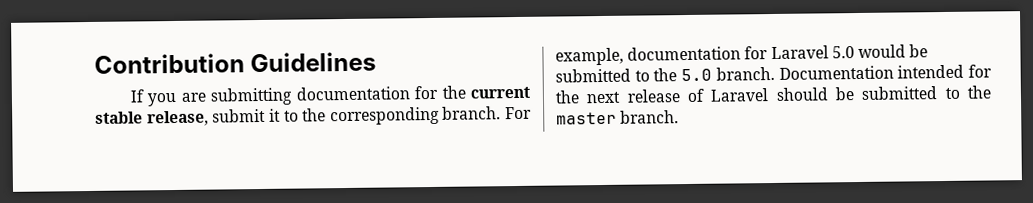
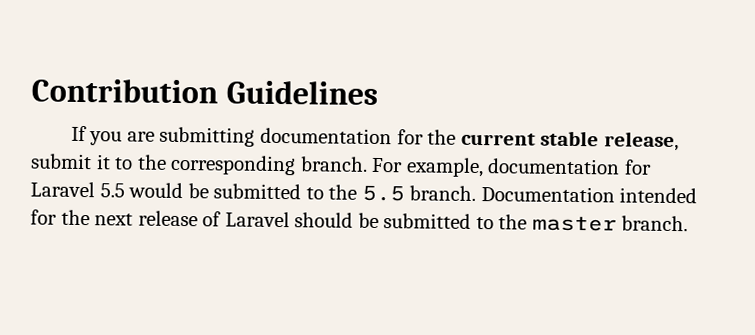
[831,46,855,59] 5.0 -> [99,183,125,198] 5.5
[681,68,713,82] 5.0 -> [361,185,405,202] 5.5

